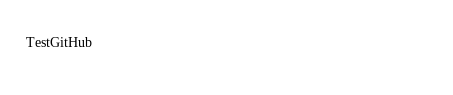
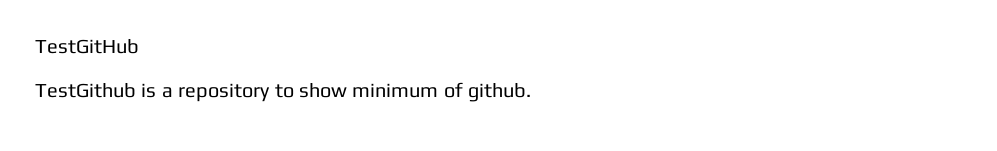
(92, 42) none -> [35,82,532,102] // TestGithub is a repository to show minimum of github.

